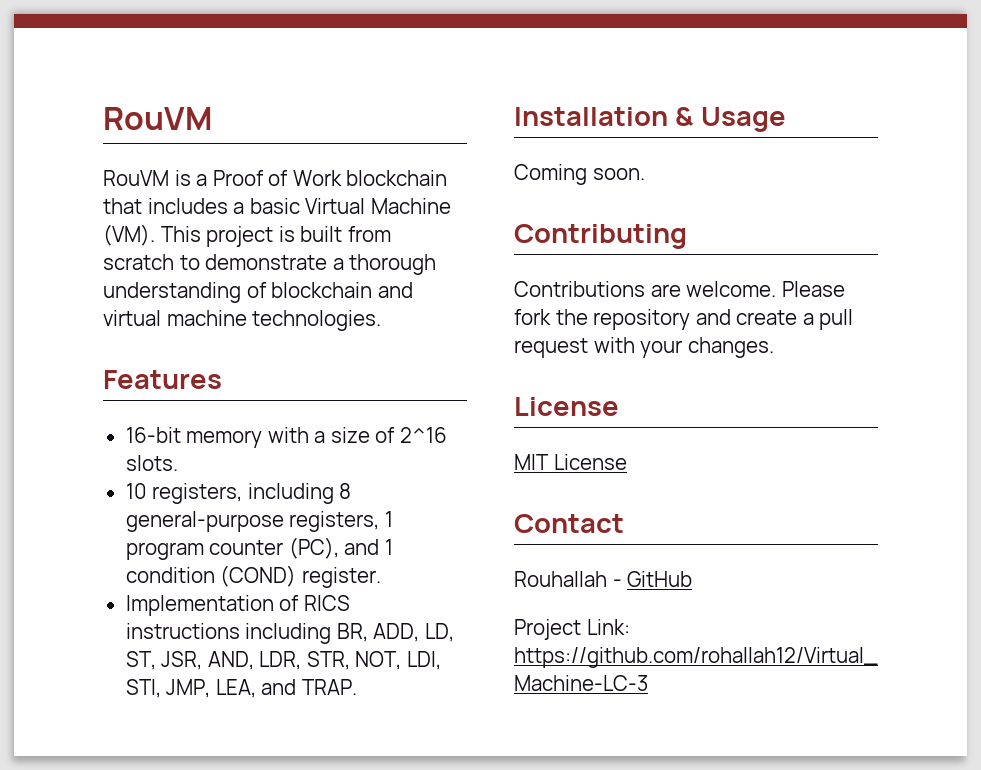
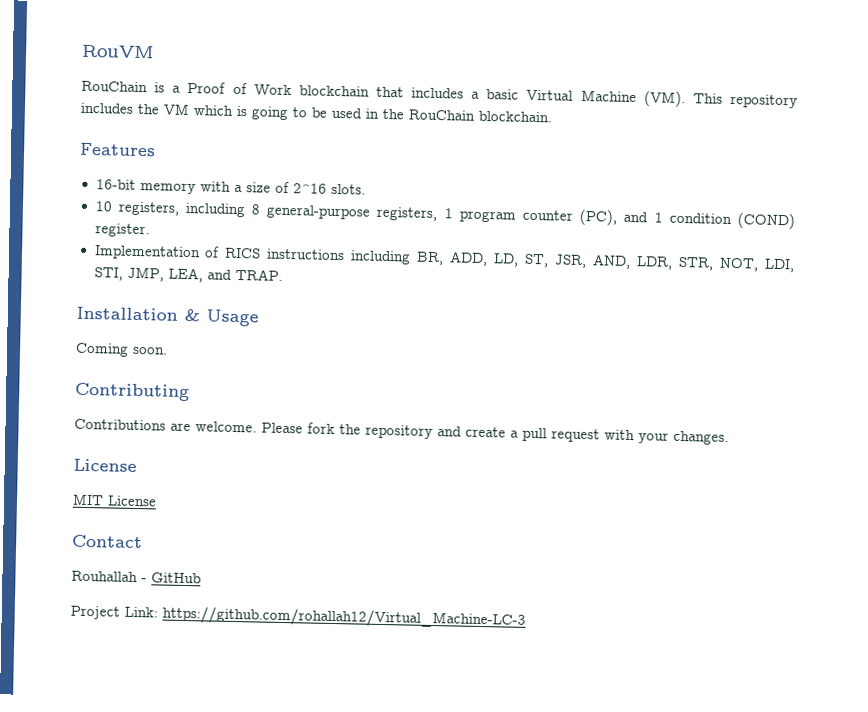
[103,170,169,186] RouVM -> [81,80,148,93] RouChain
[206,226,391,247] [103,254,437,275] [103,282,413,303] [103,310,382,331] project is built from scratch to demonstrate a thorough understanding of blockchain and virtual machine technologies. -> [729,93,798,109] [80,102,552,123] repository includes the VM which is going to be used in the RouChain blockchain.

